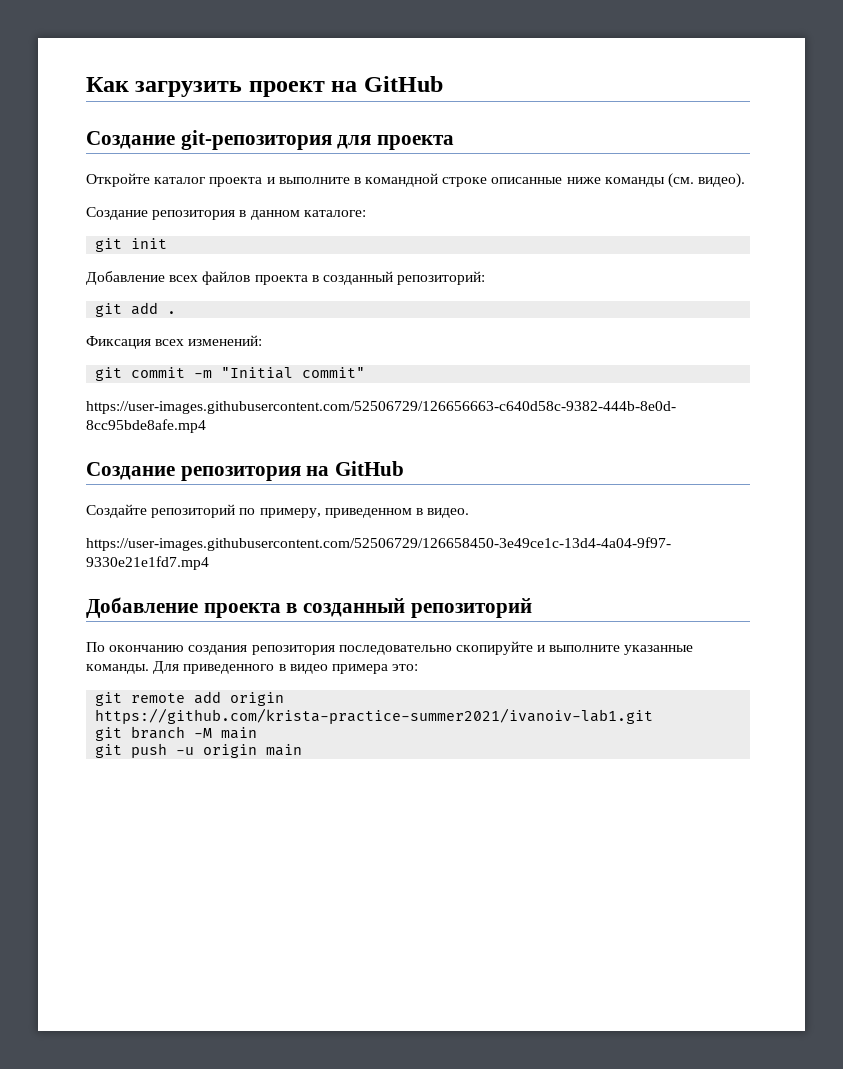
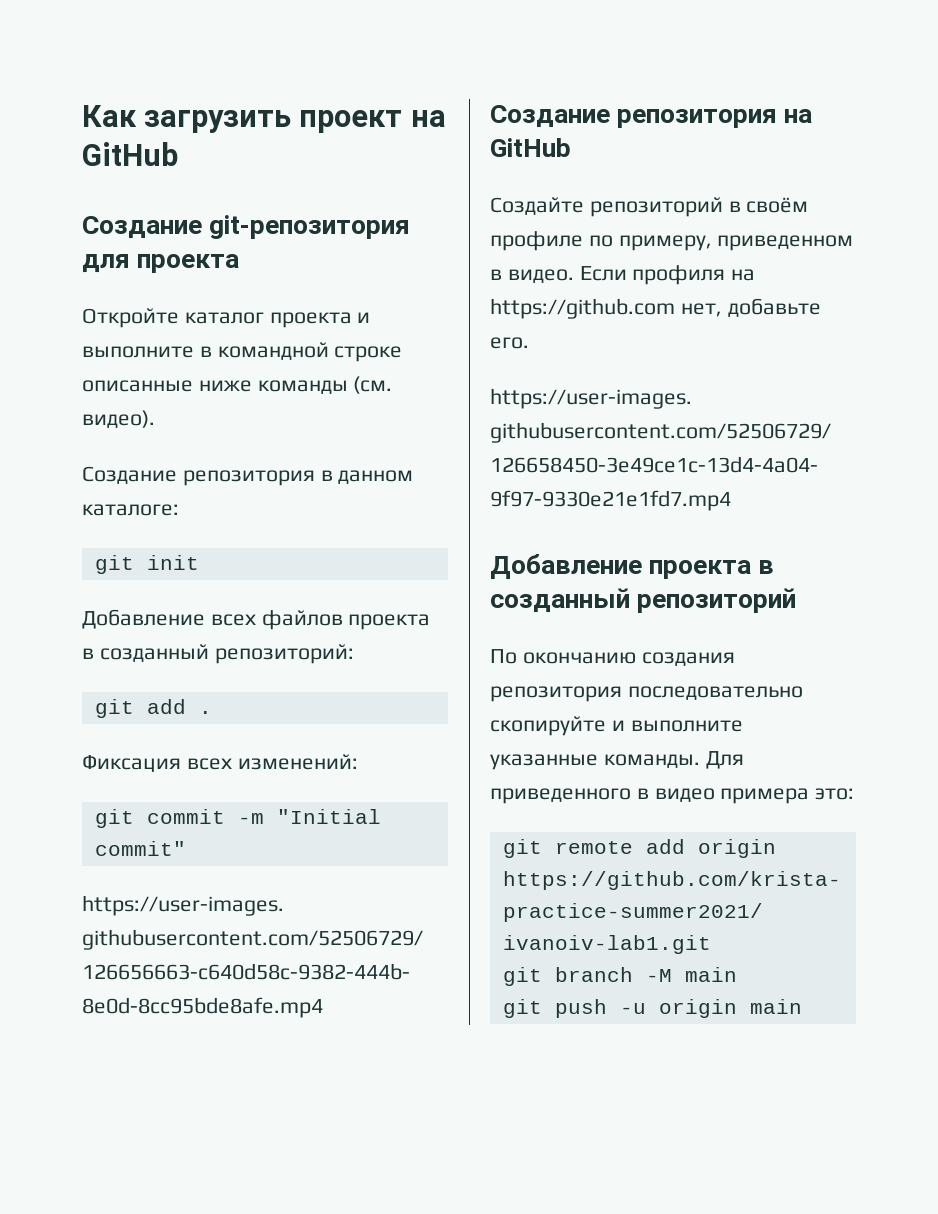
(236, 511) none -> [728,197,809,213] [490,231,583,251] в своём профиле
(470, 513) none -> [579,265,756,285] [490,298,821,319] [490,337,529,349] Если профиля на https://github.com нет, добавьте его.

